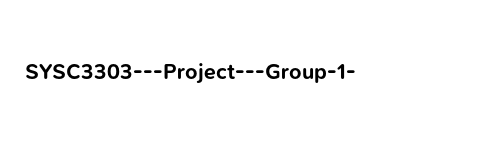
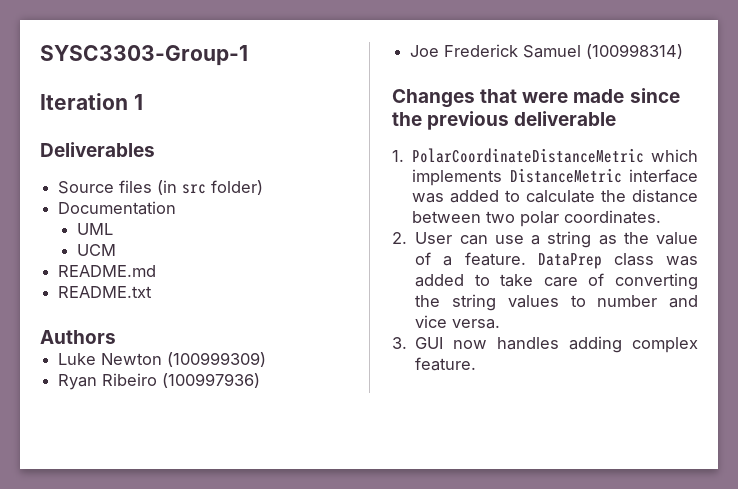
[25,63,356,84] SYSC3303---Project---Group-1- -> [40,45,248,66] [40,93,143,110] [40,142,155,157] [58,180,264,195] [58,201,177,215] [77,223,114,235] [77,244,117,256] [58,265,157,277] [58,286,153,298] [40,330,116,344] [58,352,267,367] [58,373,261,390] [410,44,684,59] [392,88,680,108] [392,111,617,130] [392,148,698,163] [412,168,698,186] [412,189,698,203] [412,210,662,227] [392,231,698,248] [415,252,698,269] [415,273,698,290] [415,294,698,311] [415,315,501,329] [392,336,698,353] [415,357,477,371] SYSC3303-Group-1 // Iteration 1 // Deliverables // Source files (in src folder) // Documentation // UML // UCM // README.md // README.txt // Authors // Luke Newton (100999309) // Ryan Ribeiro (100997936) // Joe Frederick Samuel (100998314) // Changes that were made since the previous deliverable // 1. PolarCoordinateDistanceMetric which implements DistanceMetric interface was added to calculate the distance between two polar coordinates. // 2. User can use a string as the value of a feature. DataPrep class was added to take care of converting the string values to number and vice versa. // 3. GUI now handles adding complex feature.

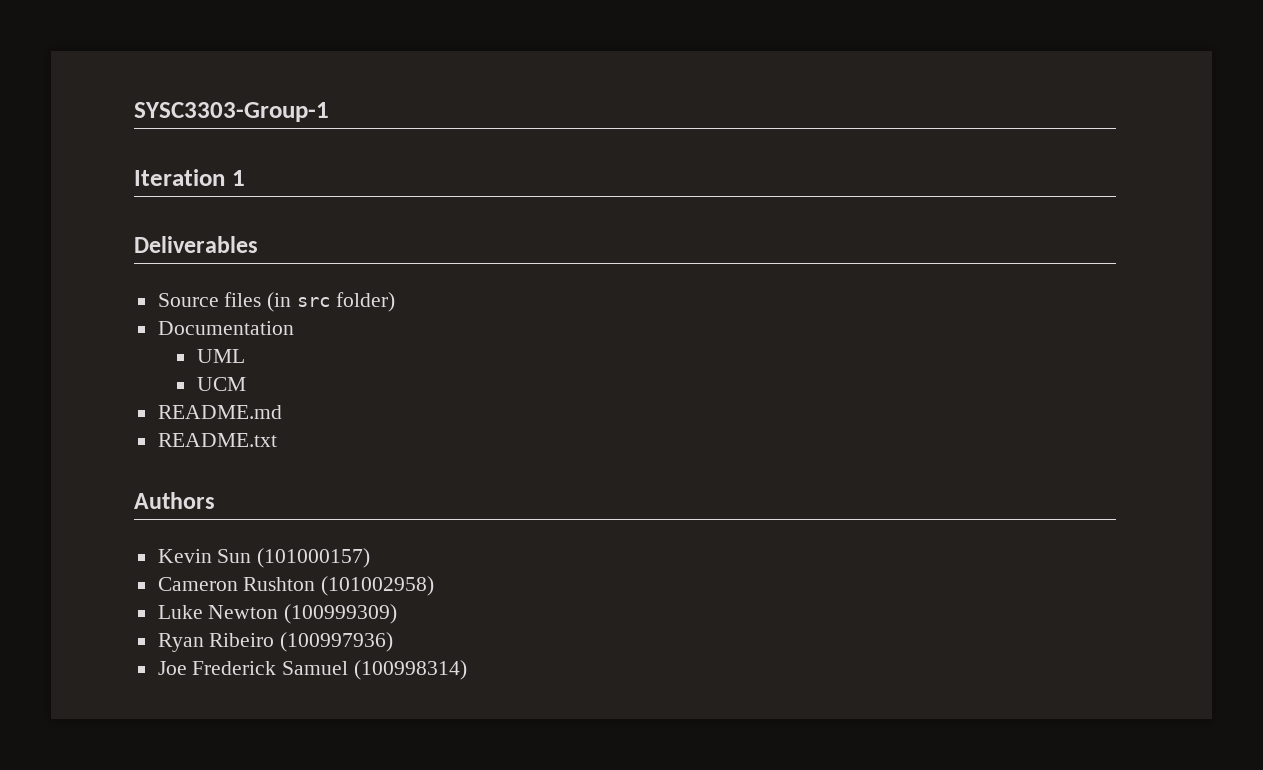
(116, 337) none -> [157,548,371,568] [157,576,435,596] // Kevin Sun (101000157) // Cameron Rushton (101002958)
[392,88,680,108] [392,111,617,130] [392,148,698,163] [412,168,698,186] [412,189,698,203] [412,210,662,227] [392,231,698,248] [415,252,698,269] [415,273,698,290] [415,294,698,311] [415,315,501,329] [392,336,698,353] [415,357,477,371] // Changes that were made since the previous deliverable // 1. PolarCoordinateDistanceMetric which implements DistanceMetric interface was added to calculate the distance between two polar coordinates. // 2. User can use a string as the value of a feature. DataPrep class was added to take care of converting the string values to number and vice versa. // 3. GUI now handles adding complex feature. -> (468, 670) none

